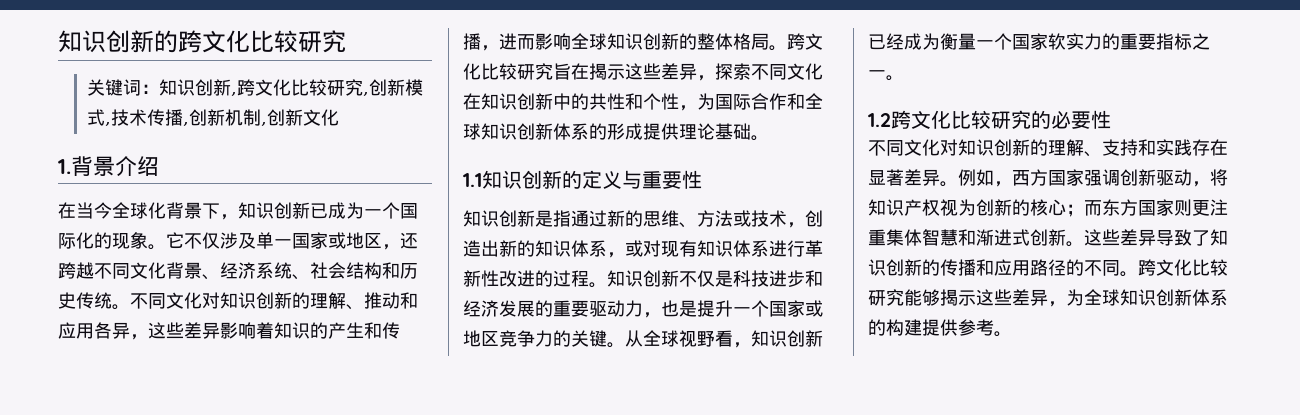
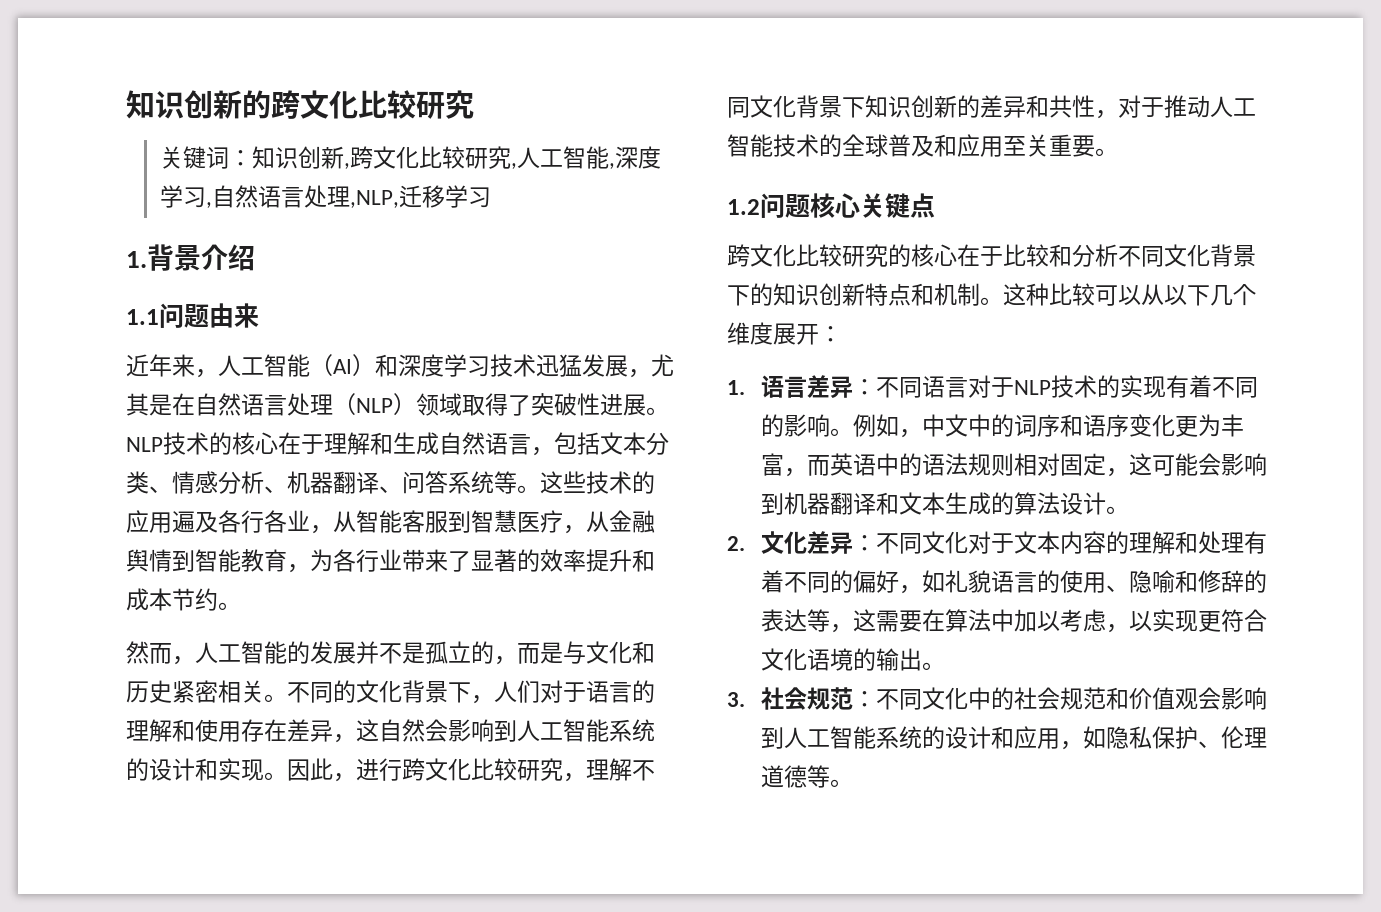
[368,79,423,96] [86,109,339,126] [58,156,159,177] [58,202,418,220] [58,232,418,250] [58,262,418,280] [58,292,418,310] [58,322,400,340] [463,33,823,51] [463,63,823,81] [463,93,823,111] [463,123,769,141] [463,170,702,189] [463,210,823,228] [463,240,823,258] [463,270,823,288] [463,300,823,318] [463,330,823,348] [868,33,1210,50] [868,70,904,81] [868,110,1111,129] [868,139,1228,157] [868,169,1228,187] [868,199,1228,217] [868,229,1228,247] [868,259,1228,277] [868,289,1228,307] [868,319,994,336] 创新模式,技术传播,创新机制,创新文化 // 1.背景介绍 // 在当今全球化背景下，知识创新已成为一个国际化的现象。它不仅涉及单一国家或地区，还跨越不同文化背景、经济系统、社会结构和历史传统。不同文化对知识创新的理解、推动和应用各异，这些差异影响着知识的产生和传播，进而影响全球知识创新的整体格局。跨文化比较研究旨在揭示这些差异，探索不同文化在知识创新中的共性和个性，为国际合作和全球知识创新体系的形成提供理论基础。 // 1.1知识创新的定义与重要性 // 知识创新是指通过新的思维、方法或技术，创造出新的知识体系，或对现有知识体系进行革新性改进的过程。知识创新不仅是科技进步和经济发展的重要驱动力，也是提升一个国家或地区竞争力的关键。从全球视野看，知识创新已经成为衡量一个国家软实力的重要指标之一。 // 1.2跨文化比较研究的必要性 // 不同文化对知识创新的理解、支持和实践存在显著差异。例如，西方国家强调创新驱动，将知识产权视为创新的核心；而东方国家则更注重集体智慧和渐进式创新。这些差异导致了知识创新的传播和应用路径的不同。跨文化比较研究能够揭示这些差异，为全球知识创新体系的构建提供参考 -> [516,146,661,169] [159,185,491,208] [126,244,255,271] [126,303,259,328] [126,354,674,378] [126,393,669,416] [126,432,669,456] [126,471,655,494] [126,510,655,534] [126,549,655,573] [126,588,241,611] [126,641,655,665] [126,680,655,704] [126,719,655,743] [126,758,655,782] [727,95,1256,119] [727,134,1118,157] [727,193,935,219] [727,244,1256,267] [727,283,1256,306] [727,322,842,345] [727,375,1258,399] [760,414,1244,438] [760,453,1267,477] [760,492,1129,515] [727,531,1267,555] [760,570,1267,594] [760,609,1267,633] [760,648,945,671] [727,687,1267,710] [760,726,1267,750] [760,765,830,788] 人工智能,深度学习,自然语言处理,NLP,迁移学习 // 1.背景介绍 // 1.1问题由来 // 近年来，人工智能（AI）和深度学习技术迅猛发展，尤其是在自然语言处理（NLP）领域取得了突破性进展。NLP技术的核心在于理解和生成自然语言，包括文本分类、情感分析、机器翻译、问答系统等。这些技术的应用遍及各行各业，从智能客服到智慧医疗，从金融舆情到智能教育，为各行业带来了显著的效率提升和成本节约。 // 然而，人工智能的发展并不是孤立的，而是与文化和历史紧密相关。不同的文化背景下，人们对于语言的理解和使用存在差异，这自然会影响到人工智能系统的设计和实现。因此，进行跨文化比较研究，理解不同文化背景下知识创新的差异和共性，对于推动人工智能技术的全球普及和应用至关重要。 // 1.2问题核心关键点 // 跨文化比较研究的核心在于比较和分析不同文化背景下的知识创新特点和机制。这种比较可以从以下几个维度展开： // 1.语言差异：不同语言对于NLP技术的实现有着不同的影响。例如，中文中的词序和语序变化更为丰富，而英语中的语法规则相对固定，这可能会影响到机器翻译和文本生成的算法设计。 // 2.文化差异：不同文化对于文本内容的理解和处理有着不同的偏好，如礼貌语言的使用、隐喻和修辞的表达等，这需要在算法中加以考虑，以实现更符合文化语境的输出。 // 3.社会规范：不同文化中的社会规范和价值观会影响到人工智能系统的设计和应用，如隐私保护、伦理道德等

